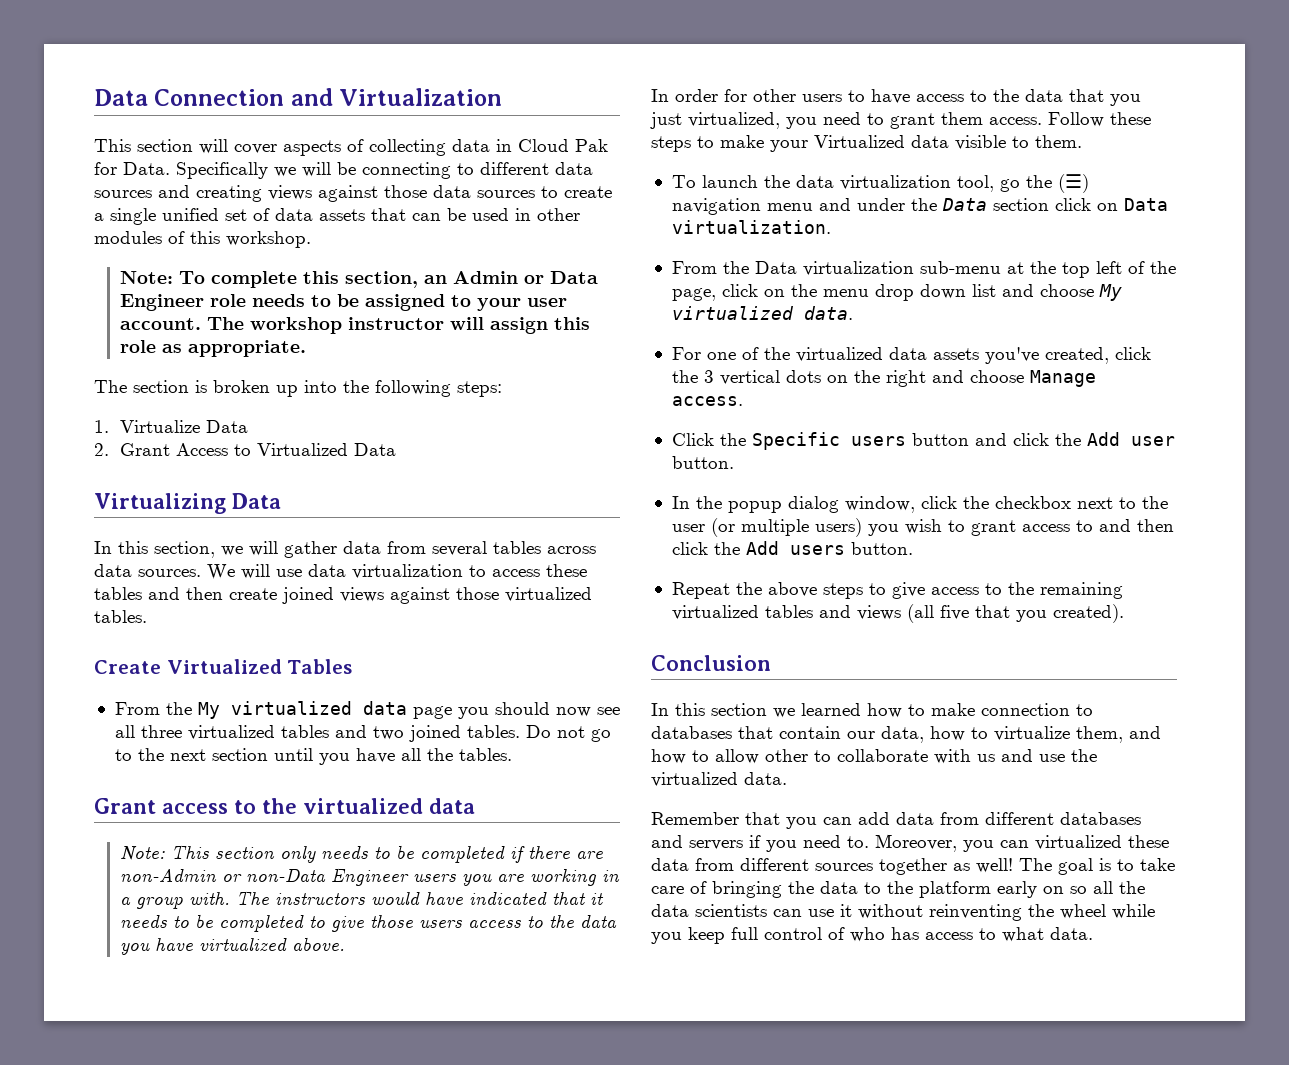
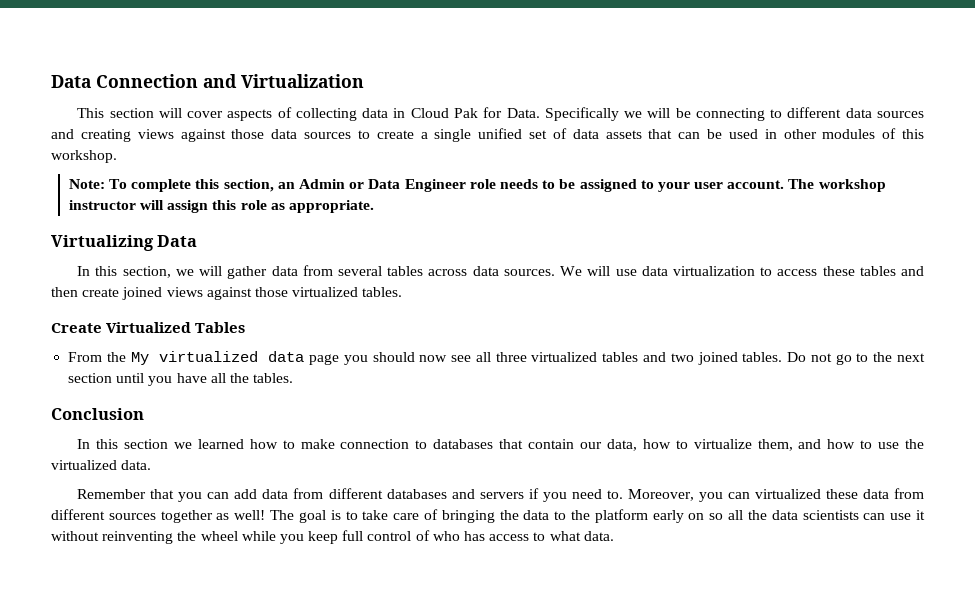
[94,380,502,397] [94,420,249,433] [94,443,397,456] // The section is broken up into the following steps: // 1. Virtualize Data // 2. Grant Access to Virtualized Data -> (375, 206) none
[94,798,475,814] [120,845,604,863] [120,868,621,886] [120,891,605,909] [120,914,618,932] [120,937,346,955] [651,89,1141,106] [650,112,1151,129] [651,135,1082,152] [671,174,1089,193] [671,198,1168,215] [671,220,831,234] [671,261,1176,278] [671,284,1122,301] [671,306,853,320] [671,347,1151,364] [671,370,1096,387] [671,396,743,406] [671,432,1175,450] [671,456,734,469] [671,496,1168,513] [671,518,1174,537] [671,541,913,555] [671,582,1123,599] [671,604,1124,623] // Grant access to the virtualized data // Note: This section only needs to be completed if there are non-Admin or non-Data Engineer users you are working in a group with. The instructors would have indicated that it needs to be completed to give those users access to the data you have virtualized above. // In order for other users to have access to the data that you just virtualized, you need to grant them access. Follow these steps to make your Virtualized data visible to them. // To launch the data virtualization tool, go the (☰) navigation menu and under the Data section click on Data virtualization. // From the Data virtualization sub-menu at the top left of the page, click on the menu drop down list and choose My virtualized data. // For one of the virtualized data assets you've created, click the 3 vertical dots on the right and choose Manage access. // Click the Specific users button and click the Add user button. // In the popup dialog window, click the checkbox next to the user (or multiple users) you wish to grant access to and then click the Add users button. // Repeat the above steps to give access to the remaining virtualized tables and views (all five that you created). -> (294, 378) none
[715,749,1033,764] allow other to collaborate with us and -> (873, 444) none

